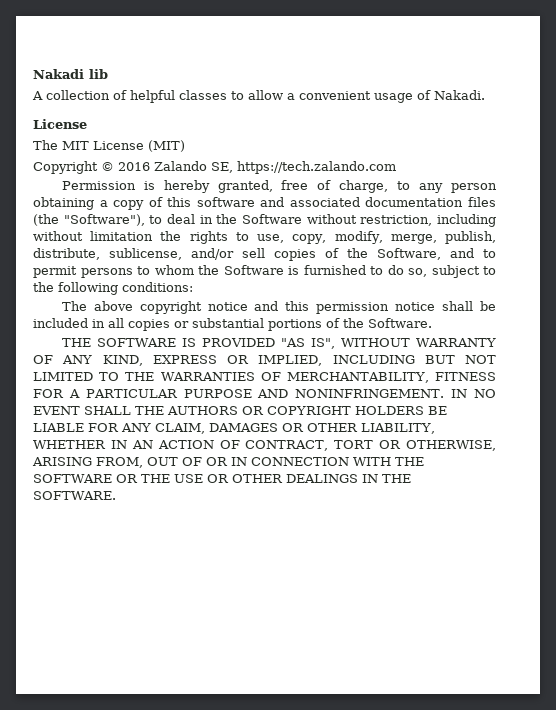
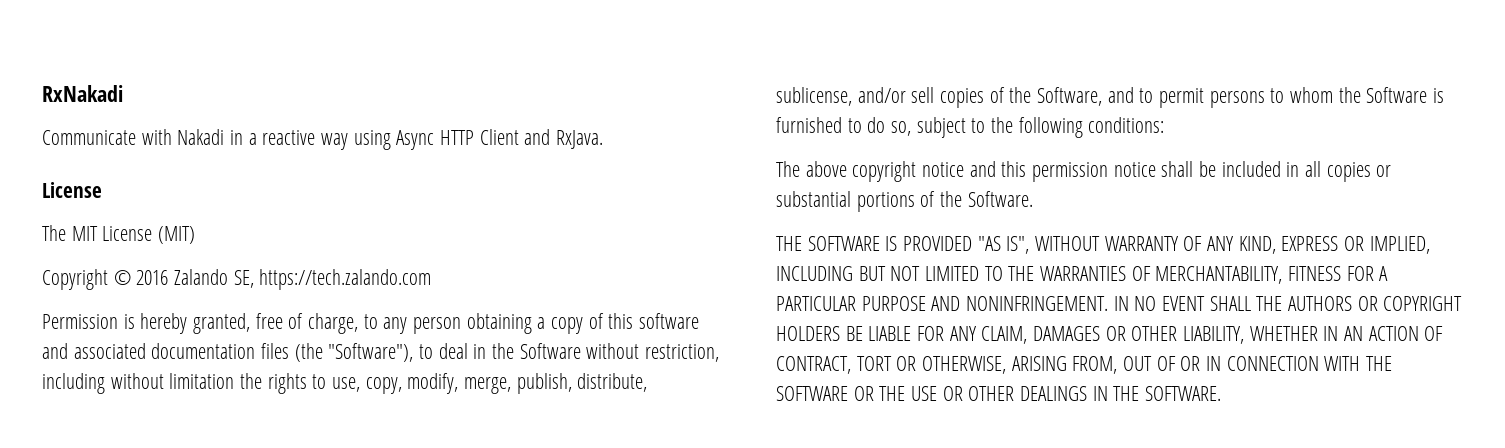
[33,69,108,79] [32,90,485,103] Nakadi lib // A collection of helpful classes to allow a convenient usage of Nakadi. -> [42,85,123,102] [42,129,604,150] RxNakadi // Communicate with Nakadi in a reactive way using Async HTTP Client and RxJava.

